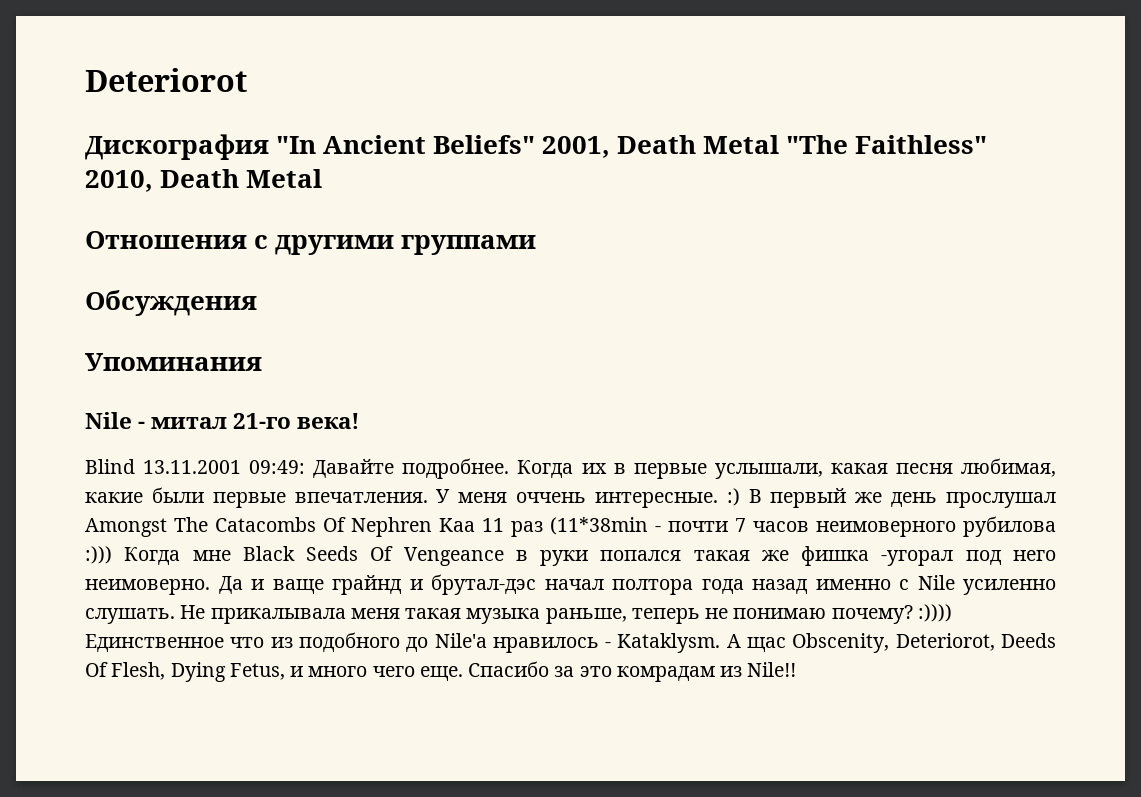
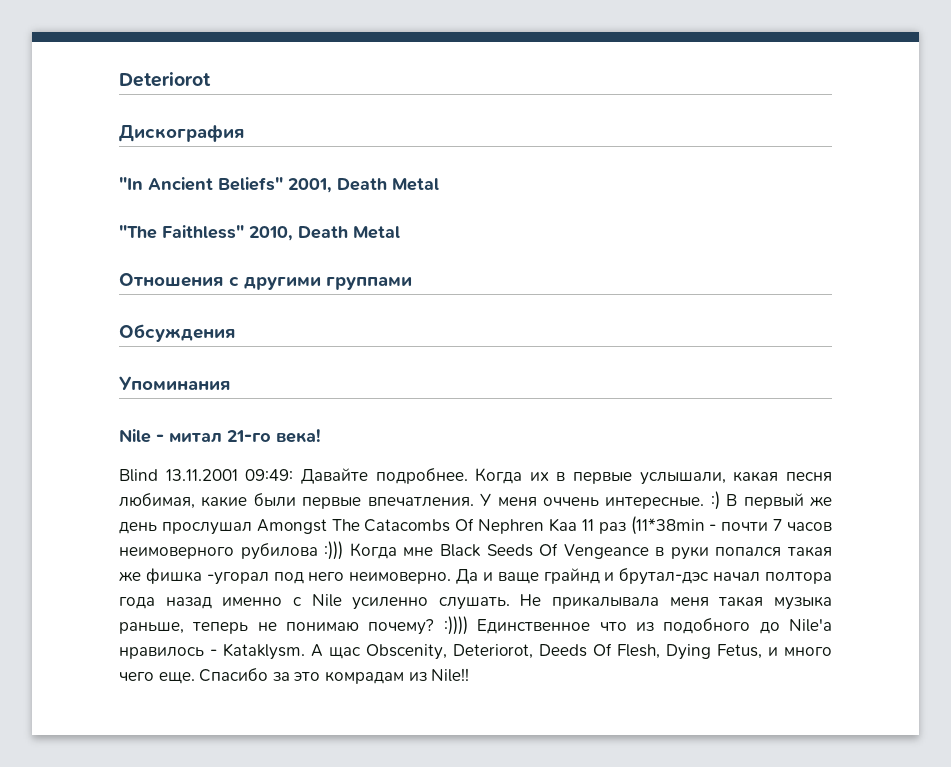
(269, 147) none -> (245, 133) //
(780, 144) none -> (439, 184) //

